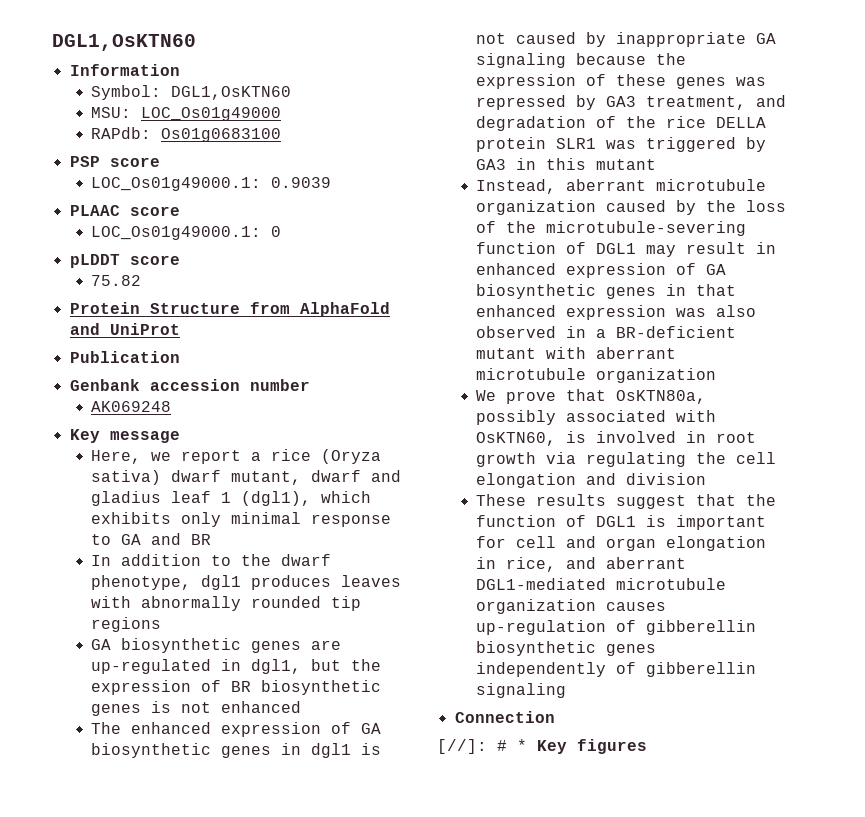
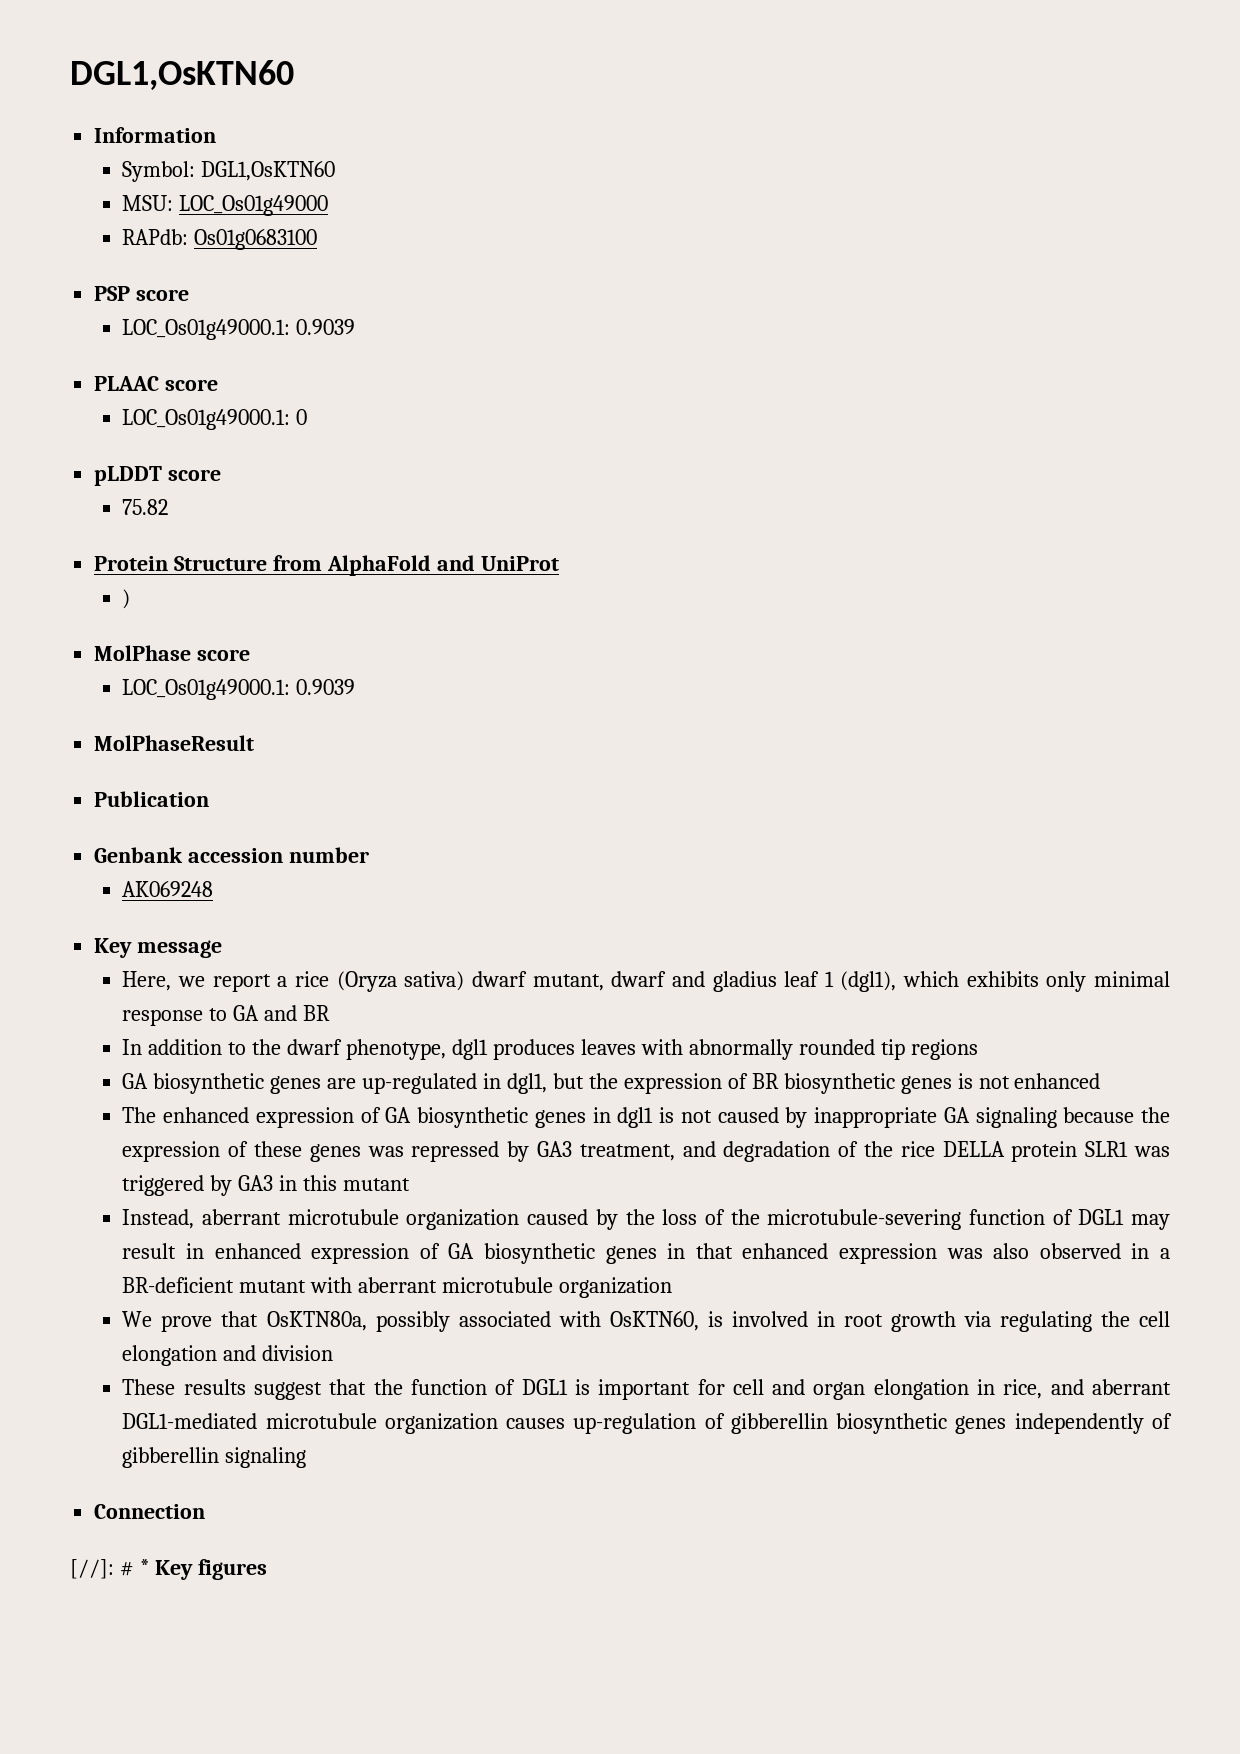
(180, 329) none -> [122,589,131,609] [94,645,251,661] [122,679,356,700] [94,735,255,751] // ) // MolPhase score // LOC_Os01g49000.1: 0.9039 // MolPhaseResult

